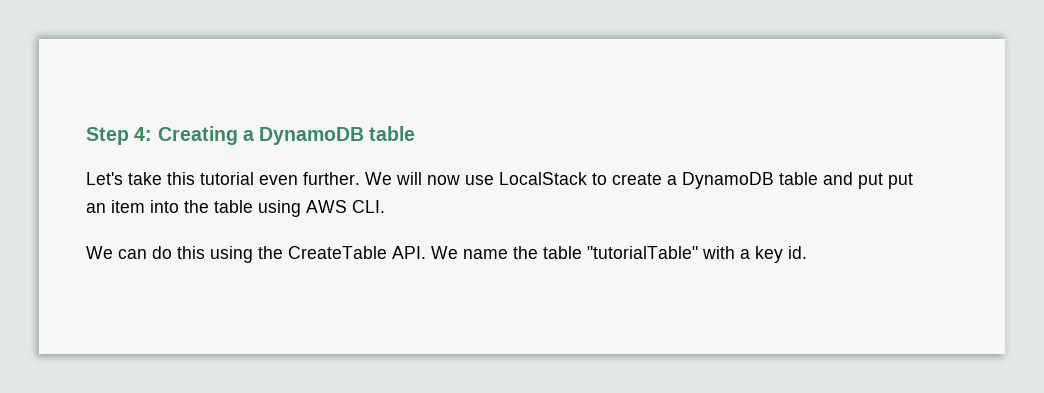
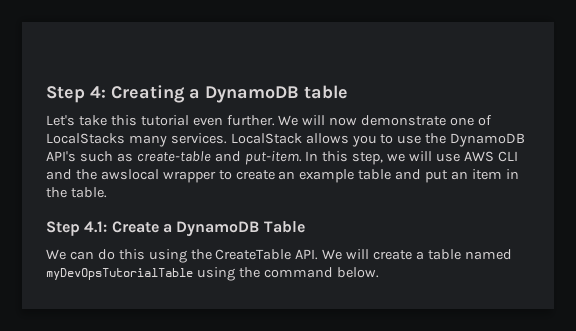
[465,172,774,189] use LocalStack to create a DynamoDB -> [361,115,493,126] [46,133,526,147] [46,151,518,165] [46,169,355,183] demonstrate one of LocalStacks many services. LocalStack allows you to use the DynamoDB API's such as create-table and put-item. In this step, we will use AWS CLI and the awslocal wrapper to create an example
[888,173,913,189] put -> (449, 176) none
[150,200,385,217] into the table using AWS CLI. -> [505,169,519,179] [46,187,107,198] [46,221,305,237] in the table. // Step 4.1: Create a DynamoDB Table
[463,246,807,263] name the table "tutorialTable" with a key id. -> [346,249,512,260] [46,267,379,281] will create a table named myDevOpsTutorialTable using the command below.

